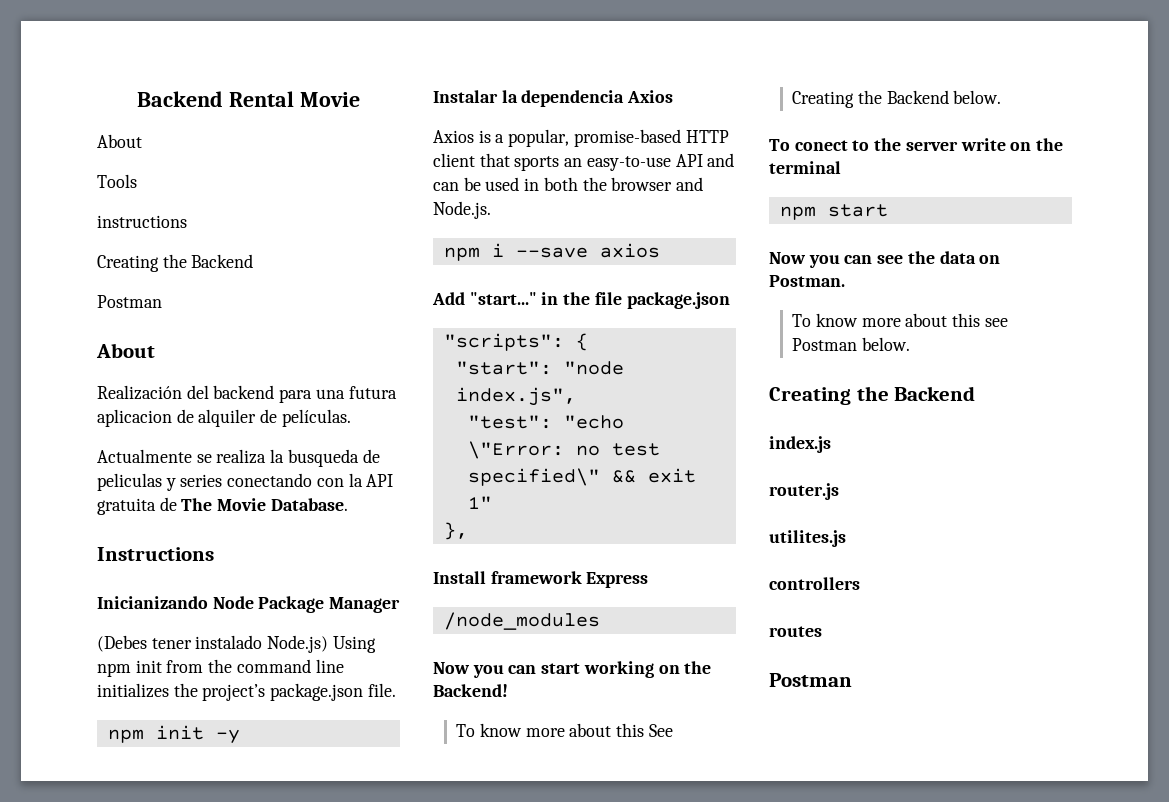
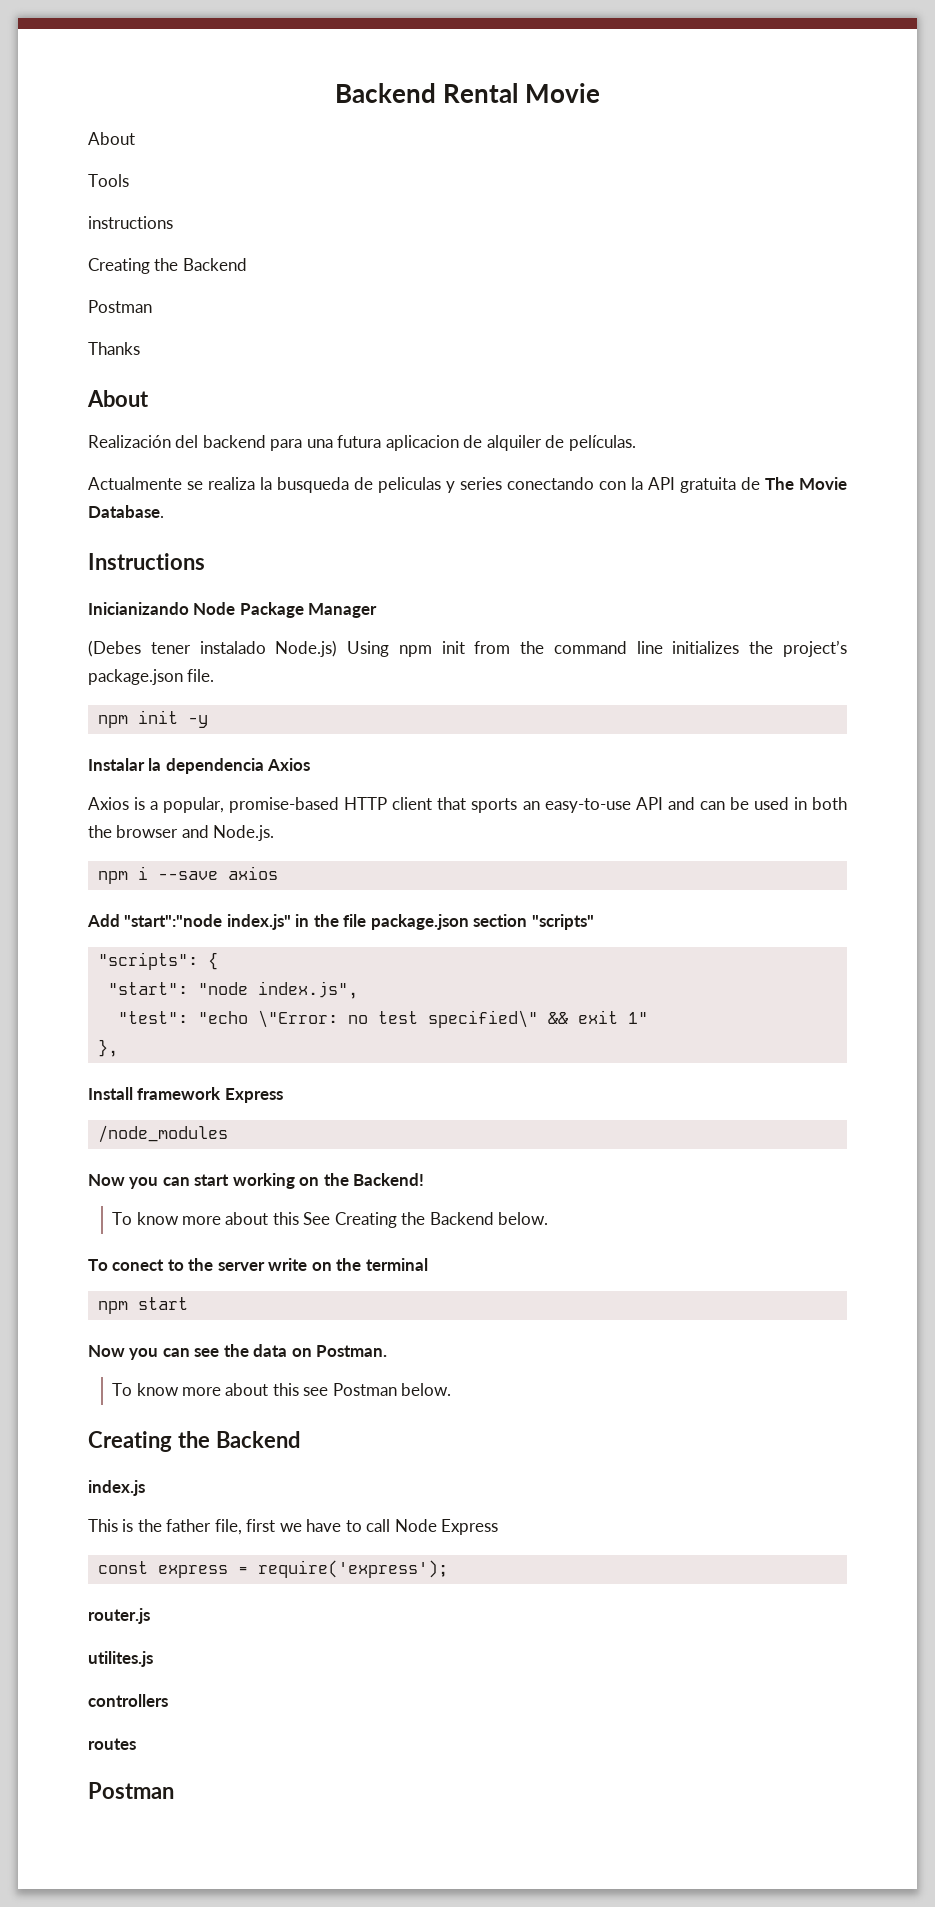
(162, 301) none -> [88,342,140,355] // Thanks
[469,292,537,305] "start..." -> [124,914,291,930] "start":"node index.js"
(730, 300) none -> [473,914,594,930] section "scripts"
(831, 444) none -> [88,1519,499,1535] [97,1560,448,1578] // This is the father file, first we have to call Node Express // const express = require('express');

